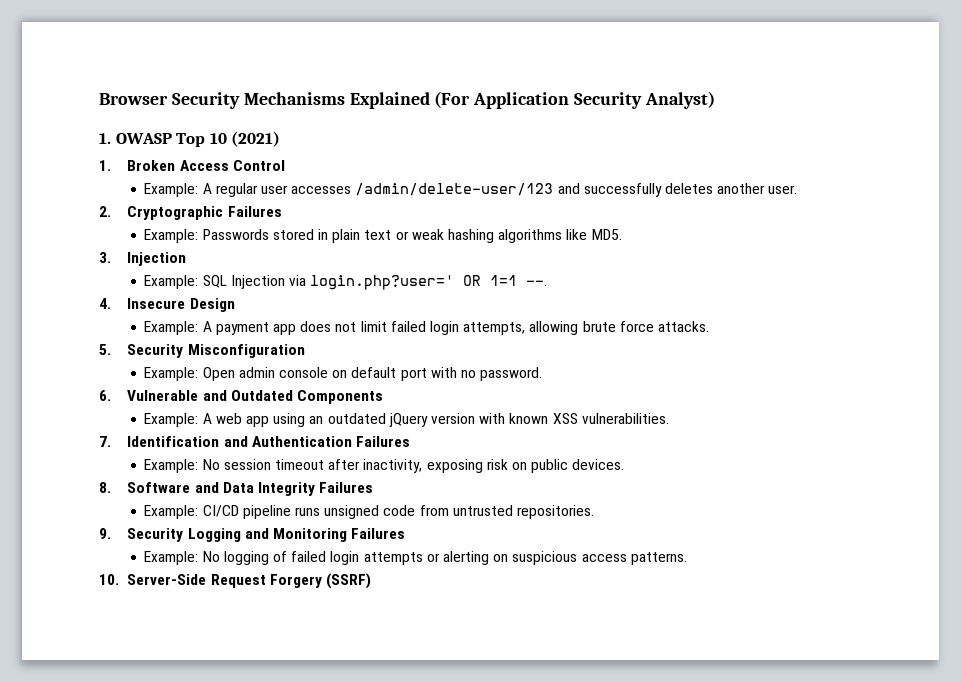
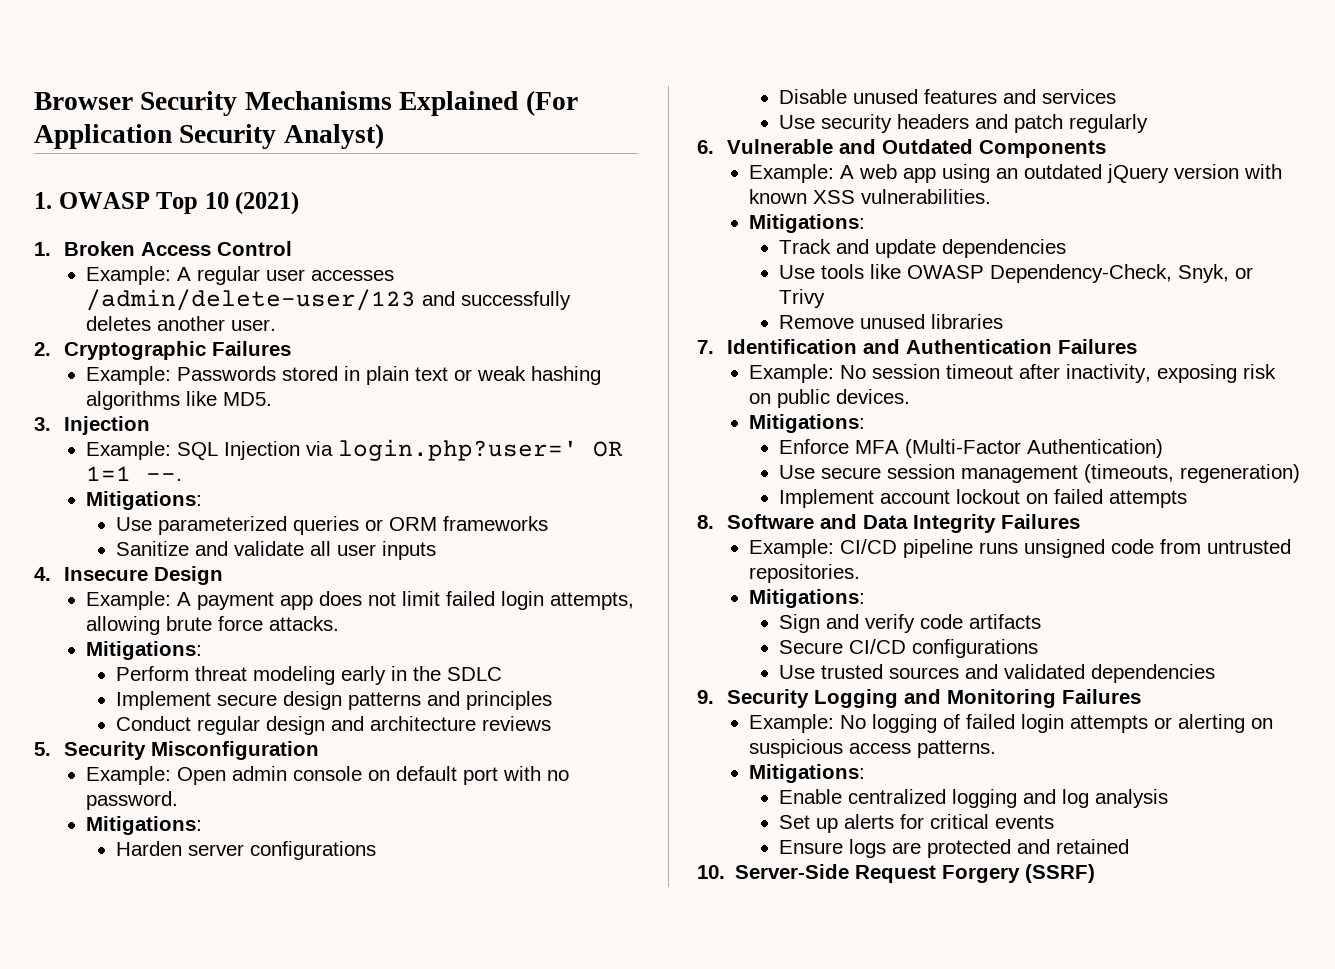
(548, 283) none -> [86,491,203,510] [115,516,548,535] [115,541,436,560] // Mitigations: // Use parameterized queries or ORM frameworks // Sanitize and validate all user inputs
(709, 326) none -> [86,641,203,660] [115,666,502,685] [115,691,552,710] [115,716,551,735] // Mitigations: // Perform threat modeling early in the SDLC // Implement secure design patterns and principles // Conduct regular design and architecture reviews
(543, 374) none -> [86,816,203,835] [115,841,376,860] [778,89,1116,104] [778,114,1148,133] // Mitigations: // Harden server configurations // Disable unused features and services // Use security headers and patch regularly
(669, 418) none -> [749,214,866,233] [778,239,1066,258] [778,264,1253,283] [778,289,825,308] [778,314,1003,329] // Mitigations: // Track and update dependencies // Use tools like OWASP Dependency-Check, Snyk, or Trivy // Remove unused libraries
(625, 464) none -> [749,414,866,433] [778,439,1163,458] [778,464,1300,483] [778,489,1187,508] // Mitigations: // Enforce MFA (Multi-Factor Authentication) // Use secure session management (timeouts, regeneration) // Implement account lockout on failed attempts
(594, 512) none -> [749,589,866,608] [778,614,1041,633] [778,639,1038,658] [778,664,1215,683] // Mitigations: // Sign and verify code artifacts // Secure CI/CD configurations // Use trusted sources and validated dependencies
(687, 558) none -> [749,764,866,783] [778,789,1168,808] [778,814,1054,833] [778,839,1129,858] // Mitigations: // Enable centralized logging and log analysis // Set up alerts for critical events // Ensure logs are protected and retained

